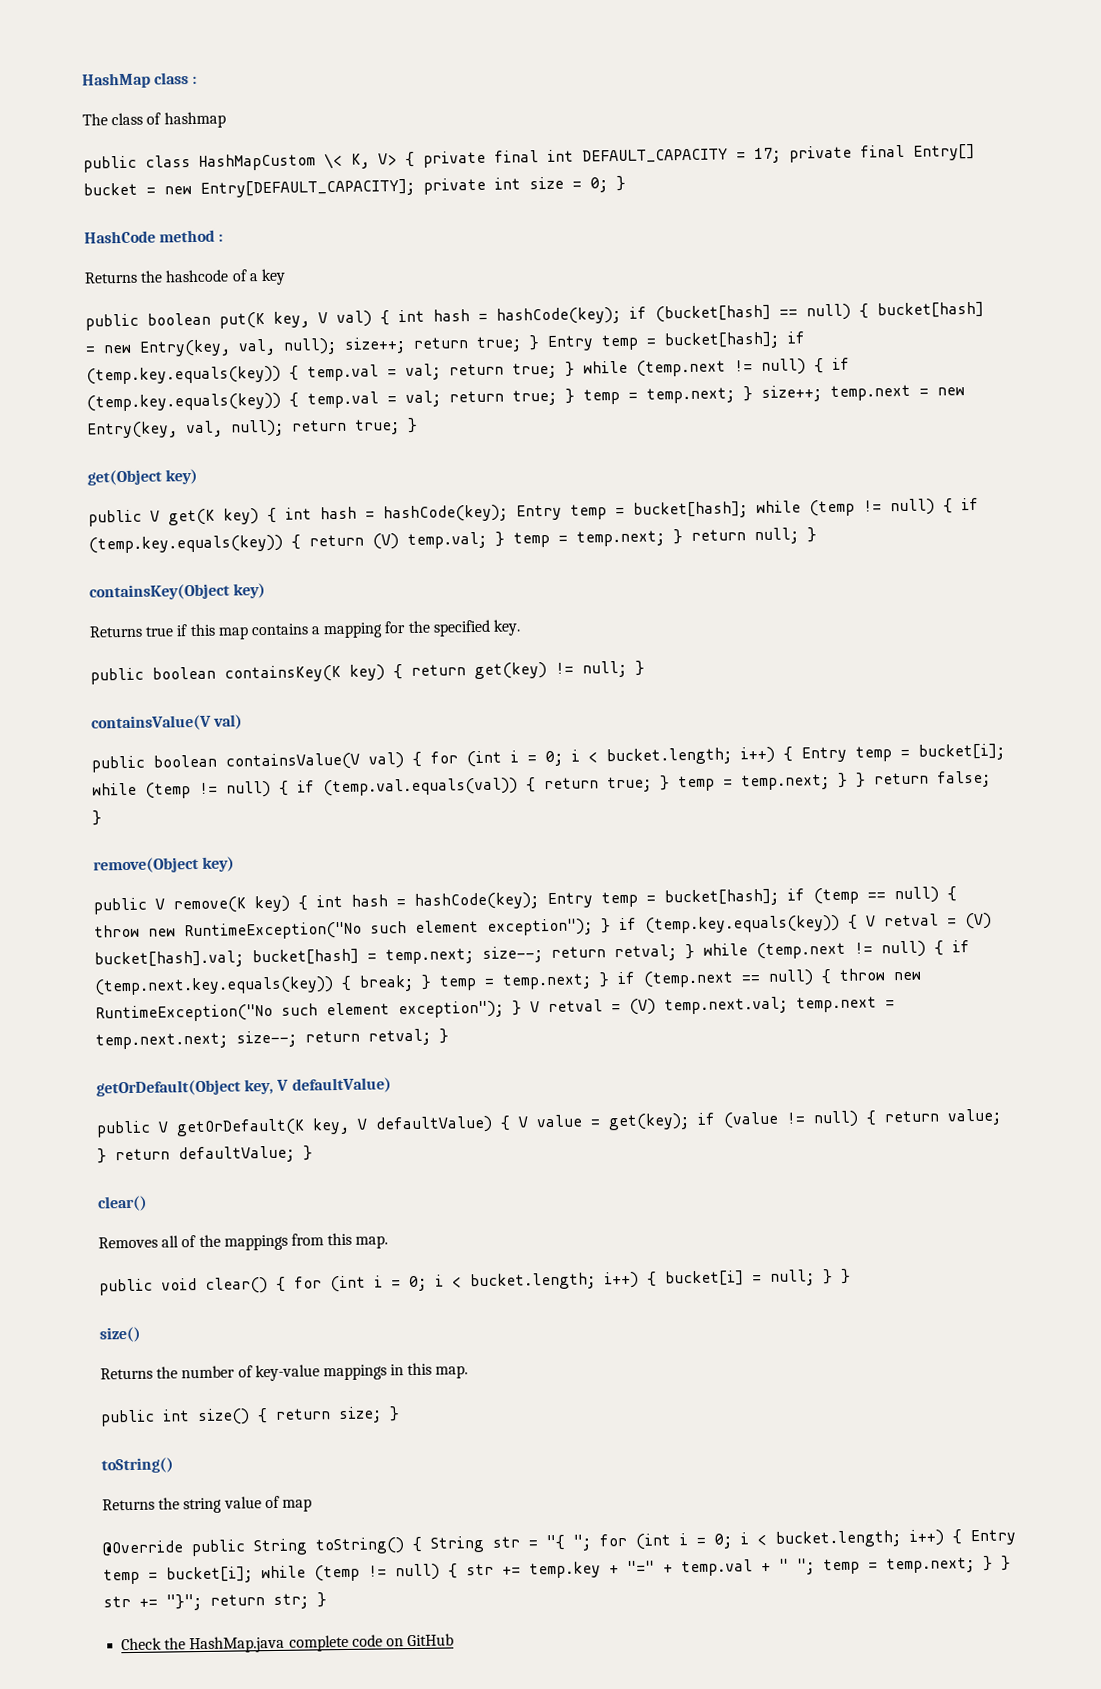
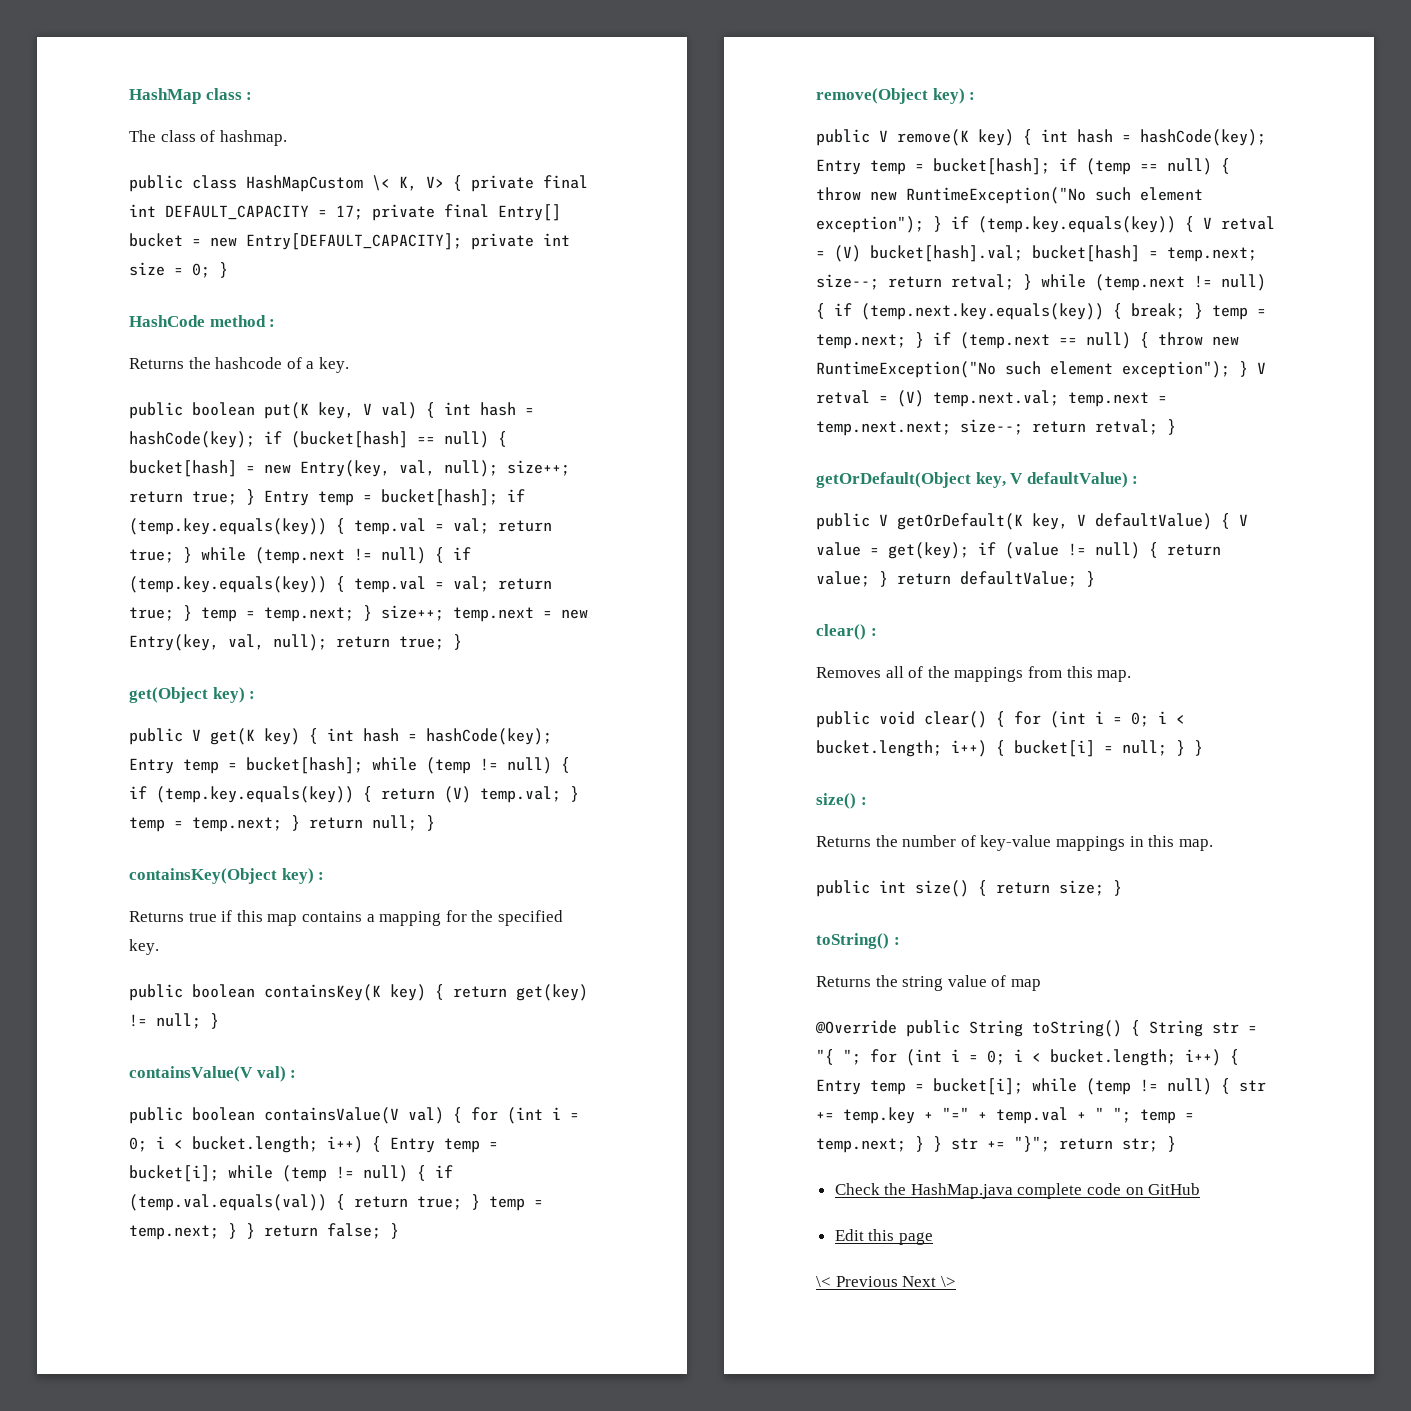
[163,111,226,129] hashmap -> [219,130,287,146] hashmap.
[260,268,286,286] key -> [318,357,349,373] key.
(199, 476) none -> [249,691,256,699] :
(267, 590) none -> [318,872,325,880] :
(244, 722) none -> [290,1070,297,1078] :
(236, 864) none -> [969,92,976,100] :
(392, 1085) none -> [1132,476,1139,484] :
(148, 1203) none -> [870,628,877,636] :
(141, 1334) none -> [860,797,867,805] :
(174, 1465) none -> [893,937,900,945] :
(455, 1640) none -> [834,1229,933,1245] [816,1276,956,1287] // Edit this page // \< Previous Next \>

